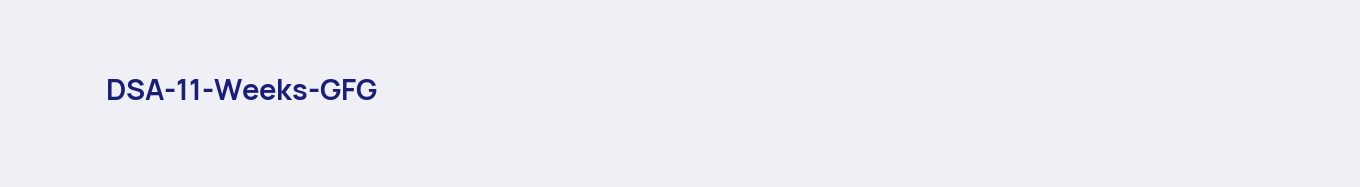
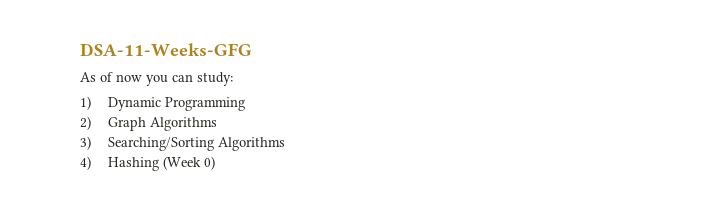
(377, 89) none -> [80,72,233,86] [80,96,245,111] [80,116,217,131] [80,136,285,151] [80,156,215,171] // As of now you can study: // 1) Dynamic Programming // 2) Graph Algorithms // 3) Searching/Sorting Algorithms // 4) Hashing (Week 0)

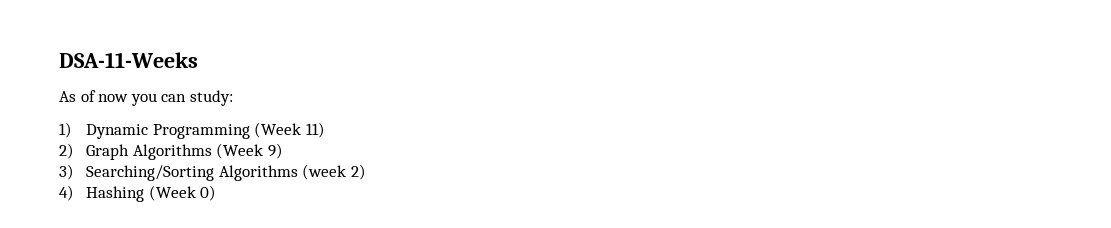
[80,43,252,56] DSA-11-Weeks-GFG -> [59,52,198,68] DSA-11-Weeks
(245, 104) none -> [254,122,325,138] (Week 11)
(217, 124) none -> [216,143,283,159] (Week 9)
(285, 144) none -> [302,164,366,180] (week 2)

